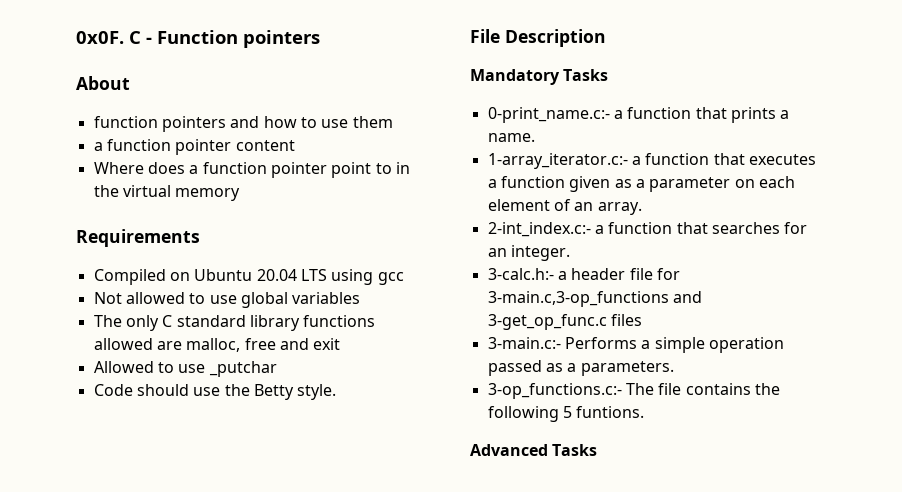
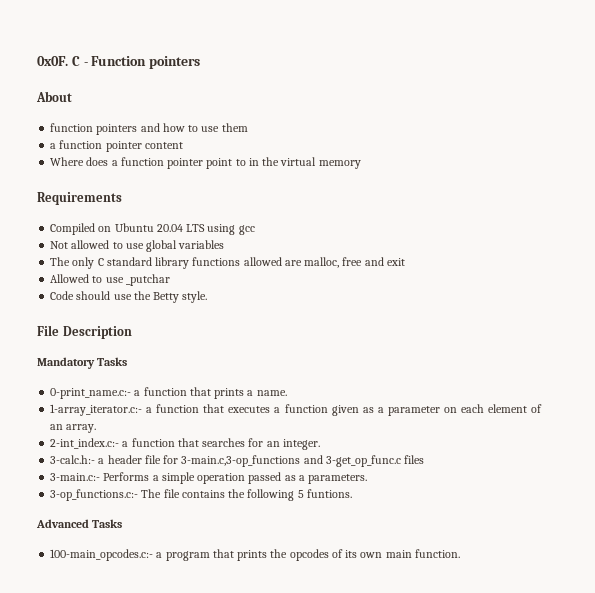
(598, 450) none -> [50,549,460,561] // 100-main_opcodes.c:- a program that prints the opcodes of its own main function.

